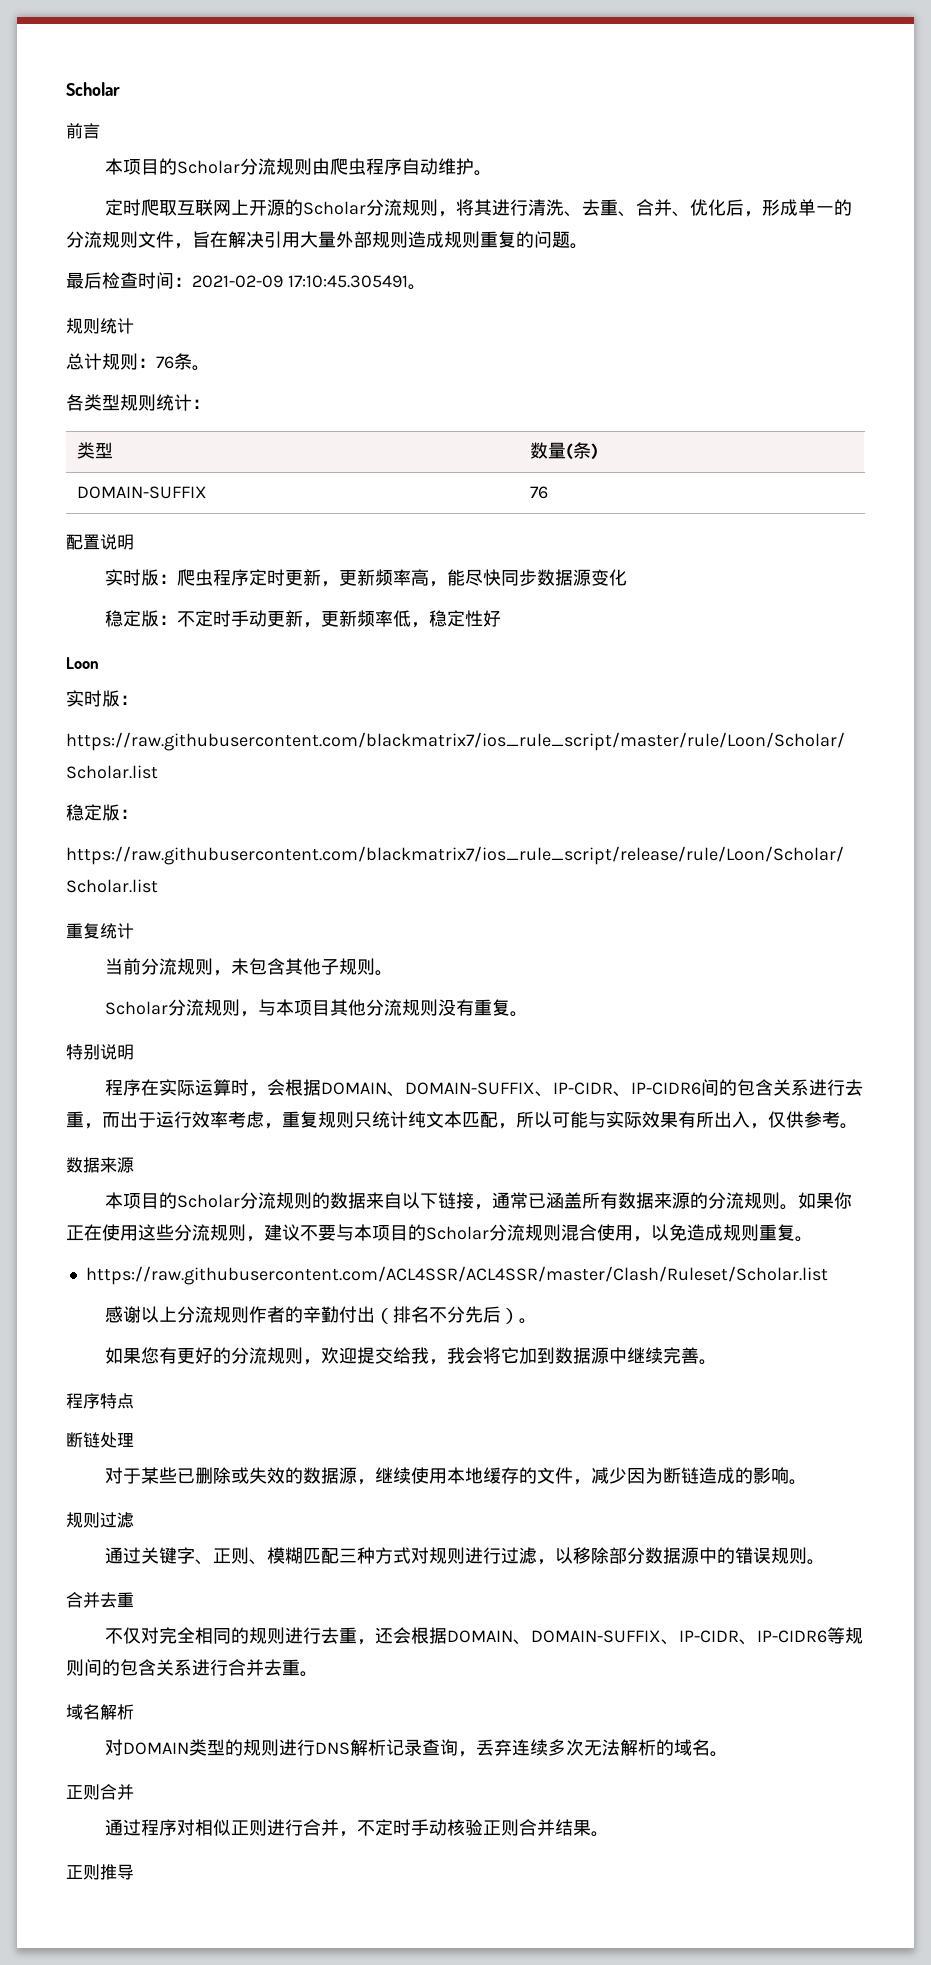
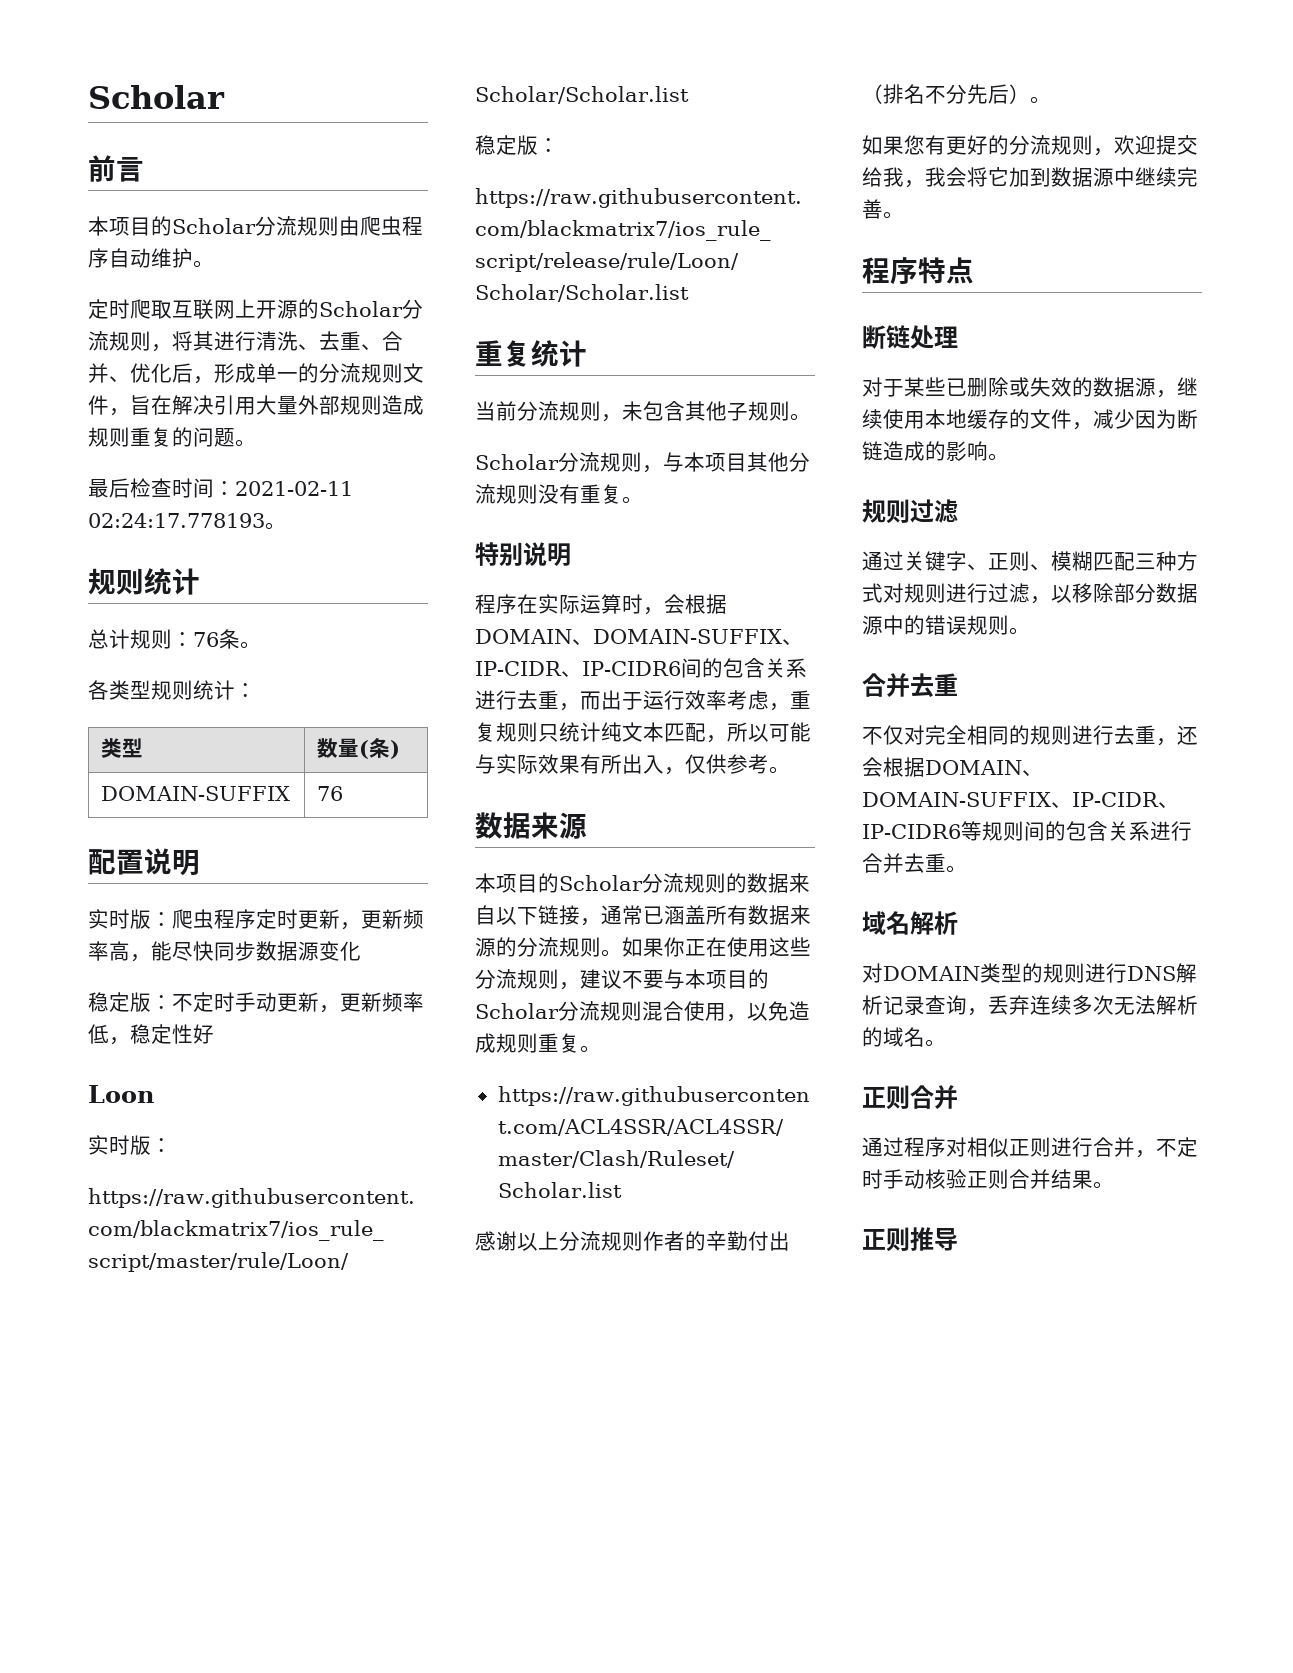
[192,275,408,288] 2021-02-09 17:10:45.305491 -> [235,481,353,496] [88,513,265,528] 2021-02-11 02:24:17.778193

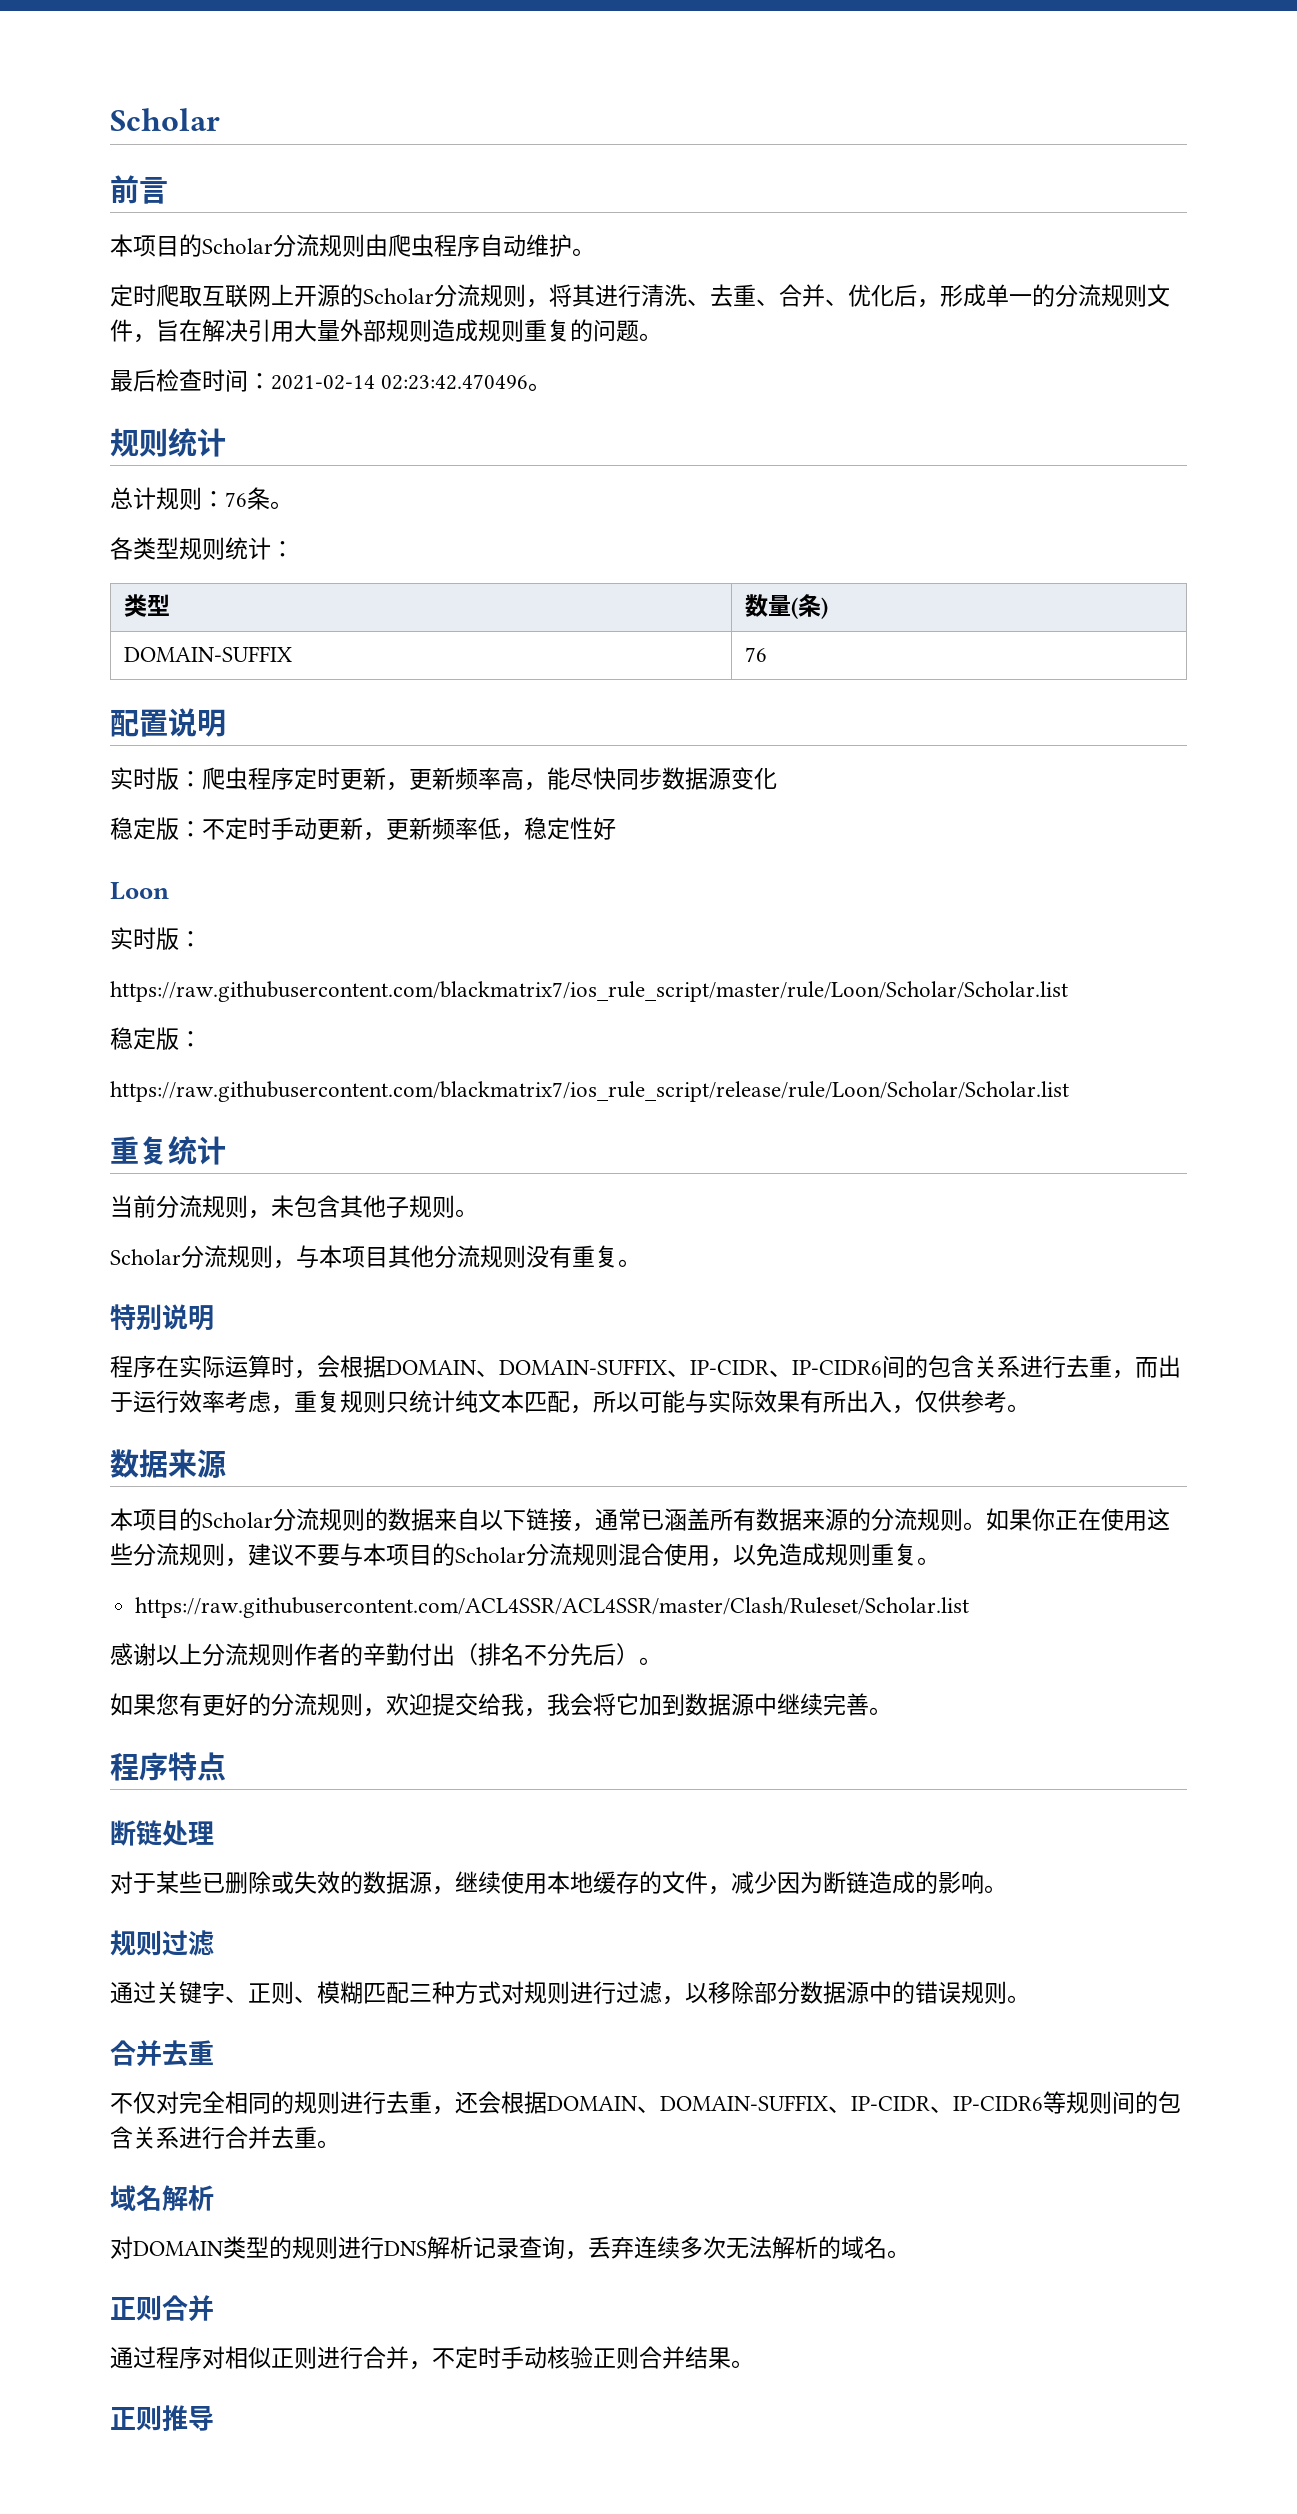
[235,481,353,496] [88,513,265,528] 2021-02-11 02:24:17.778193 -> [271,374,529,390] 2021-02-14 02:23:42.470496

